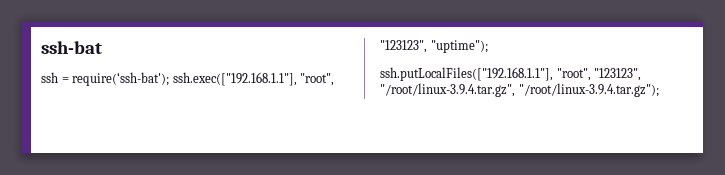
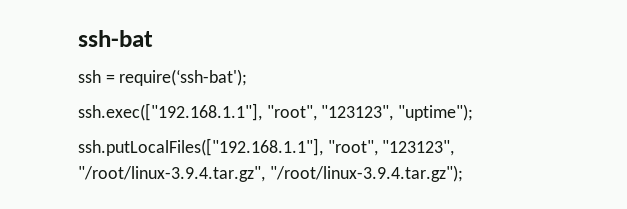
(170, 79) none -> (248, 77) //

